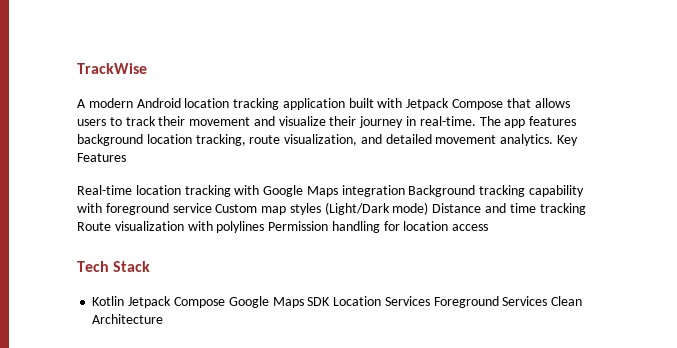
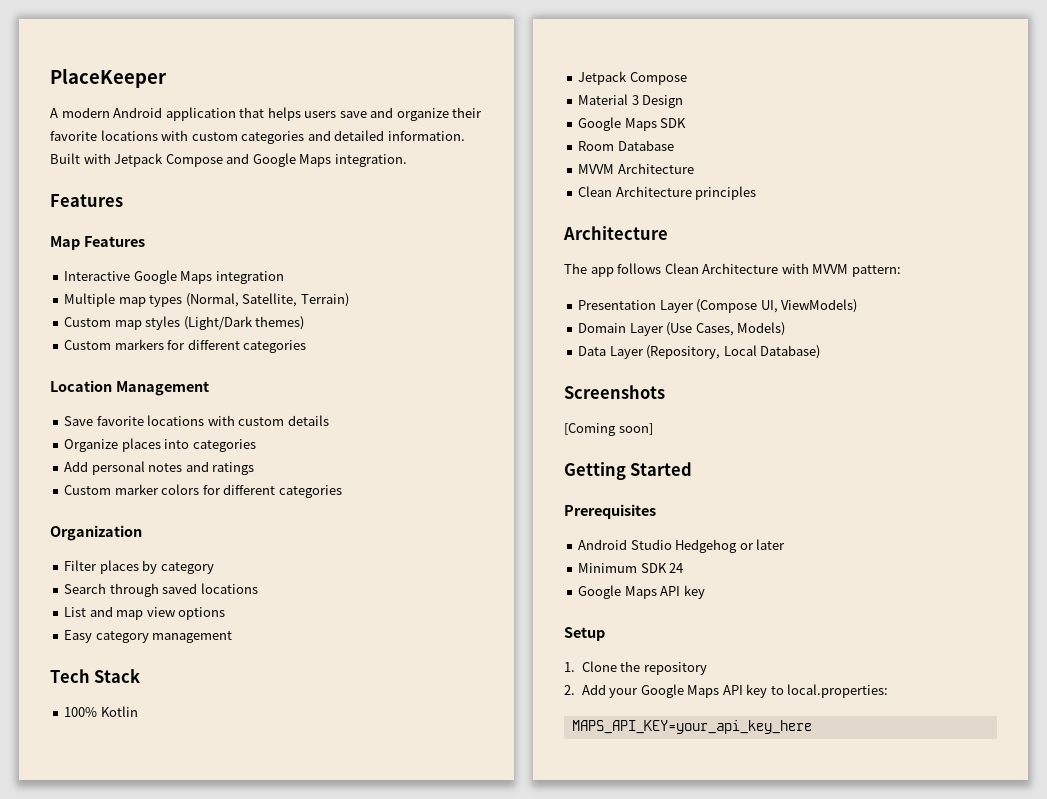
[77,63,147,74] TrackWise -> [50,68,167,88] PlaceKeeper
[184,98,570,110] [77,116,577,128] [77,134,579,146] [77,153,126,162] [77,185,585,197] [77,202,586,215] [77,221,489,233] location tracking application built with Jetpack Compose that allows users to track their movement and visualize their journey in real-time. The app features background location tracking, route visualization, and detailed movement analytics. Key Features // Real-time location tracking with Google Maps integration Background tracking capability with foreground service Custom map styles (Light/Dark mode) Distance and time tracking Route visualization with polylines Permission handling for location access -> [165,107,483,121] [50,130,465,144] [50,153,407,167] [50,194,123,207] [50,236,145,250] [64,270,284,284] [64,293,349,307] [64,316,305,330] [64,339,307,353] [50,380,209,396] [64,415,329,426] [64,438,256,452] [64,461,255,475] [64,484,342,498] [50,525,142,541] [64,560,214,574] [64,583,258,597] [64,606,226,620] [64,630,233,643] application that helps users save and organize their favorite locations with custom categories and detailed information. Built with Jetpack Compose and Google Maps integration. // Features // Map Features // Interactive Google Maps integration // Multiple map types (Normal, Satellite, Terrain) // Custom map styles (Light/Dark themes) // Custom markers for different categories // Location Management // Save favorite locations with custom details // Organize places into categories // Add personal notes and ratings // Custom marker colors for different categories // Organization // Filter places by category // Search through saved locations // List and map view options // Easy category management
(151, 266) none -> [64,707,98,717] 100%
[128,296,225,308] Jetpack Compose -> [578,71,687,85] [578,94,684,108] // Jetpack Compose // Material 3 Design //
[333,296,583,308] [92,314,164,324] Location Services Foreground Services Clean Architecture -> [578,140,674,151] [578,163,694,174] [578,186,757,200] [563,226,668,240] [564,263,901,277] [578,299,858,313] [578,322,786,336] [578,345,821,359] [564,385,665,399] [564,423,653,436] [564,462,693,480] [564,504,656,519] [578,539,786,553] [578,563,684,573] [578,585,705,599] [564,627,605,641] [564,661,707,675] [564,684,889,698] [571,720,812,734] // Room Database // MVVM Architecture // Clean Architecture principles // Architecture // The app follows Clean Architecture with MVVM pattern: // Presentation Layer (Compose UI, ViewModels) // Domain Layer (Use Cases, Models) // Data Layer (Repository, Local Database) // Screenshots // [Coming soon] // Getting Started // Prerequisites // Android Studio Hedgehog or later // Minimum SDK 24 // Google Maps API key // Setup // 1. Clone the repository // 2. Add your Google Maps API key to local.properties: // MAPS_API_KEY=your_api_key_here

